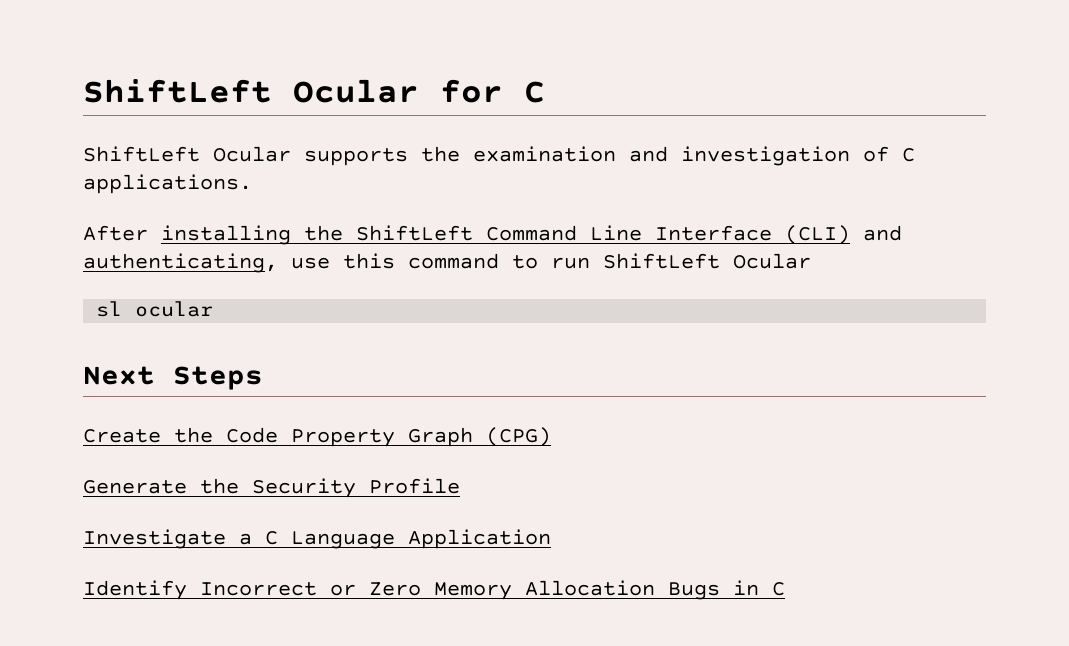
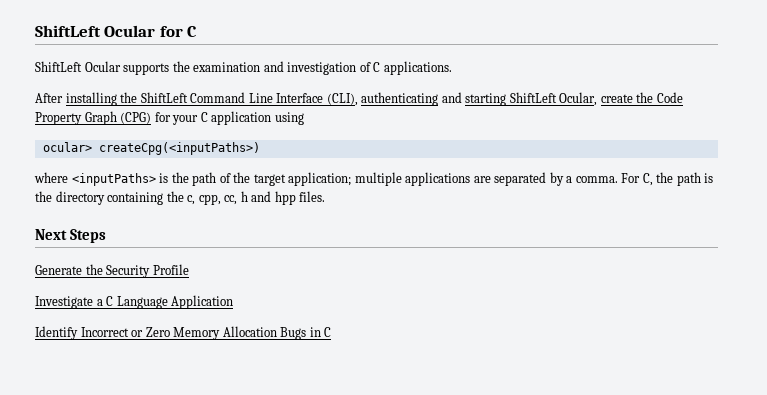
[785,225,902,244] [83,253,811,273] [96,301,214,317] [83,366,263,390] [83,429,161,443] (CLI) and authenticating, use this command to run ShiftLeft Ocular // sl ocular // Next Steps // Create -> [326,92,633,106] (CLI), authenticating and starting ShiftLeft Ocular, create
(551, 436) none -> [154,111,304,125] [42,142,260,155] [34,172,714,186] [35,191,326,205] [35,229,107,243] for your C application using // ocular> createCpg(<inputPaths>) // where <inputPaths> is the path of the target application; multiple applications are separated by a comma. For C, the path is the directory containing the c, cpp, cc, h and hpp files. // Next Steps

